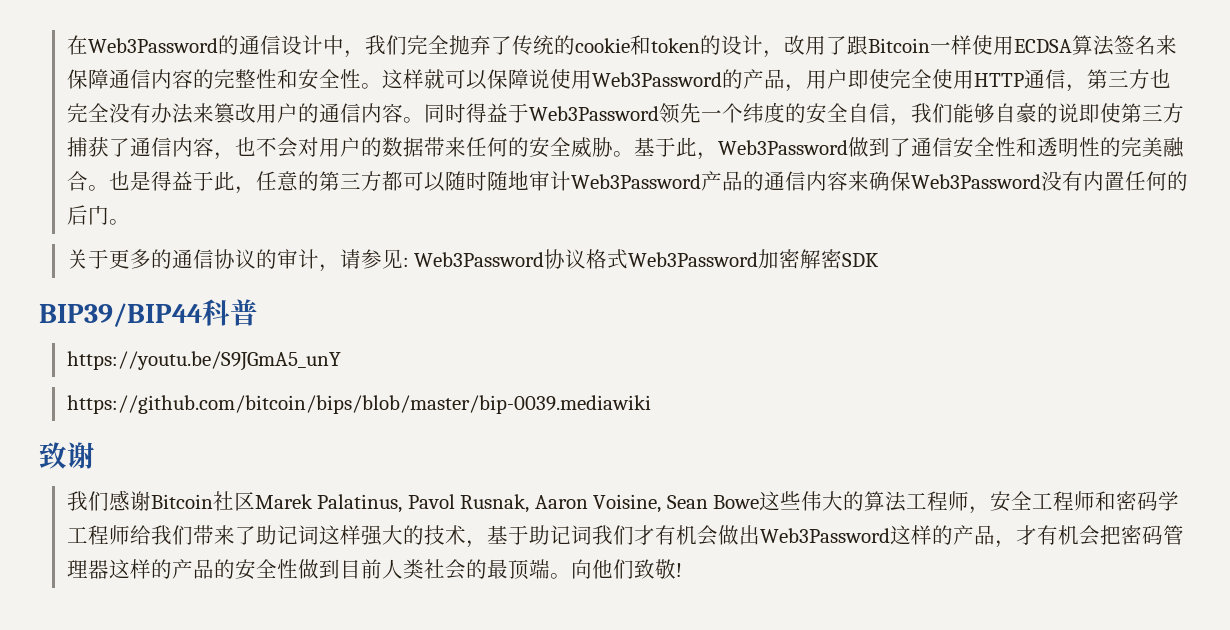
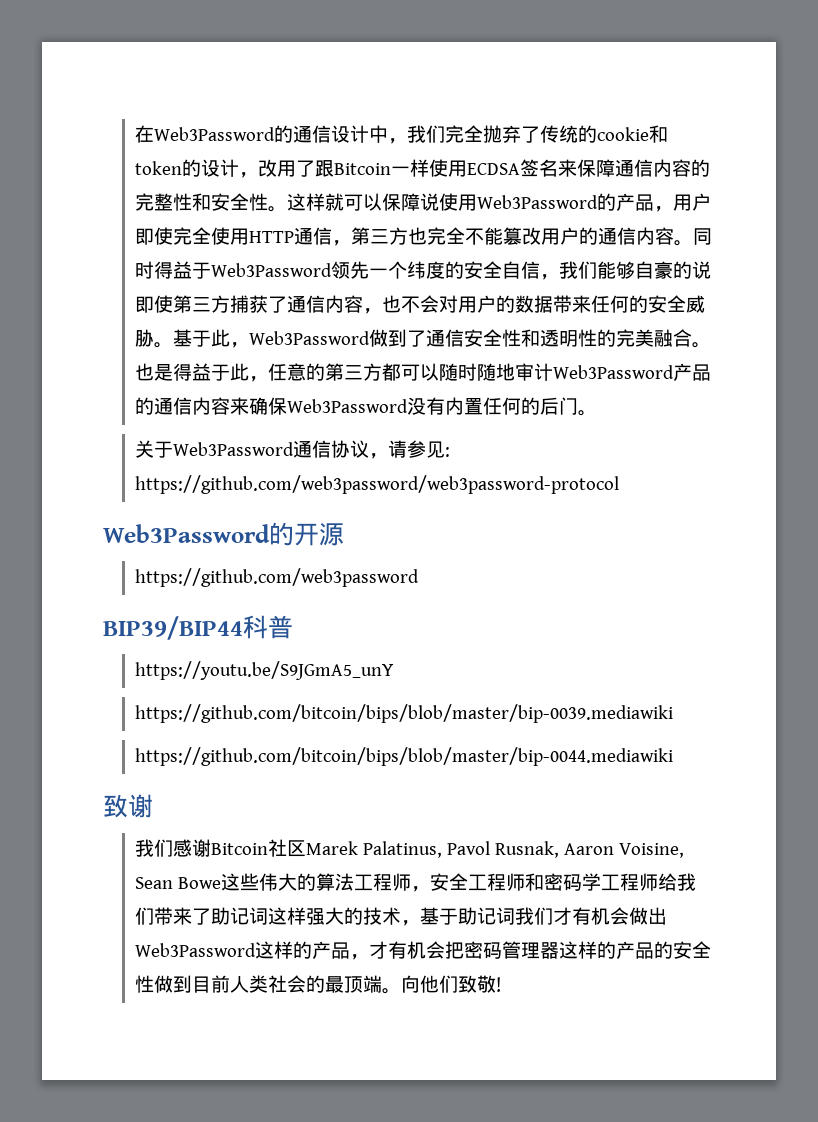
[1071,35,1114,56] 算法 -> (521, 169) none
[108,103,214,124] 没有办法来 -> [465,227,504,245] 不能
[108,249,172,269] 更多的 -> [173,442,295,456] Web3Password
[255,249,319,269] 的审计 -> (370, 449) none
[414,249,880,269] Web3Password协议格式Web3Password加密解密SDK -> [135,475,620,494] [103,522,344,546] [135,568,420,587] https://github.com/web3password/web3password-protocol // Web3Password的开源 // https://github.com/web3password
(651, 404) none -> [135,747,674,766] // https://github.com/bitcoin/bips/blob/master/bip-0044.mediawiki

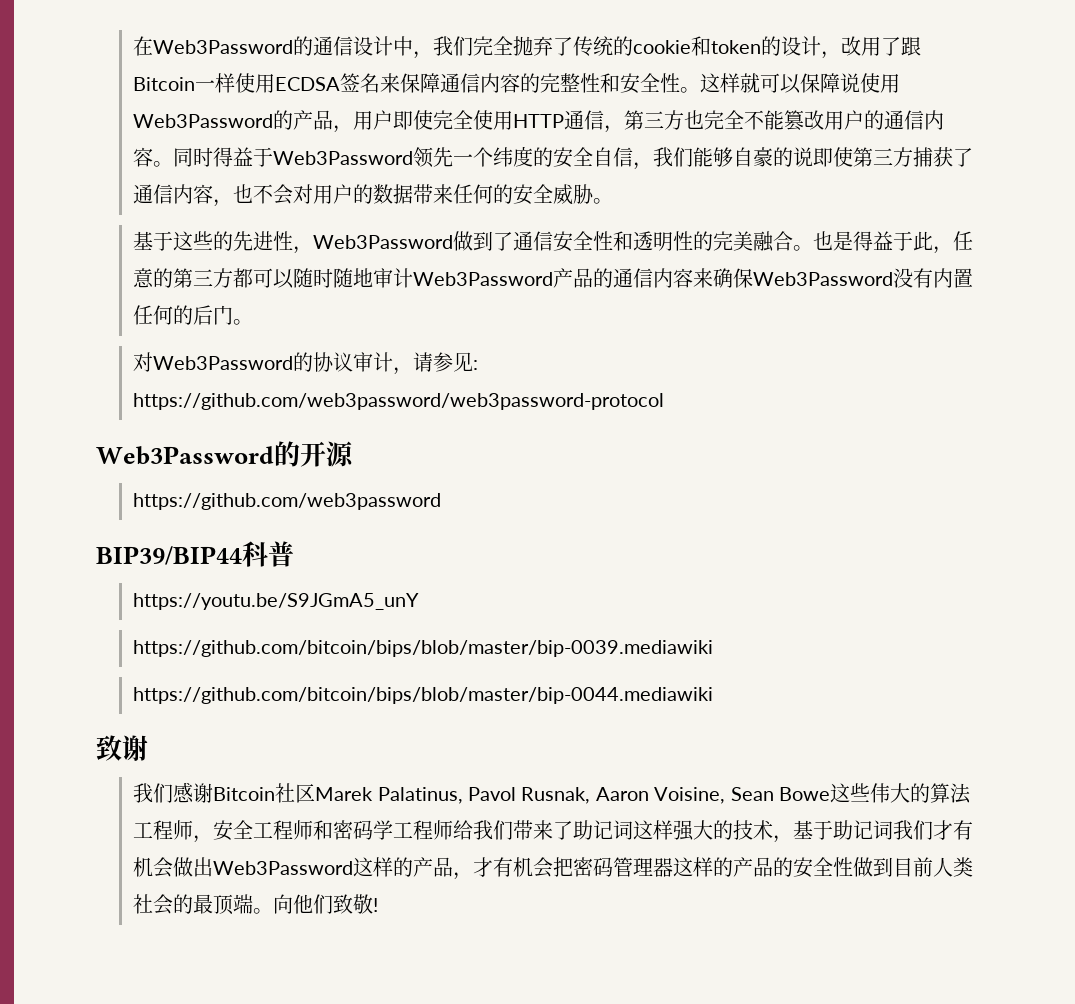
[173,329,231,347] 基于此 -> [133,231,294,251] // 基于这些的先进性
[135,440,370,458] 关于Web3Password通信协议 -> [133,352,394,372] 对Web3Password的协议审计

